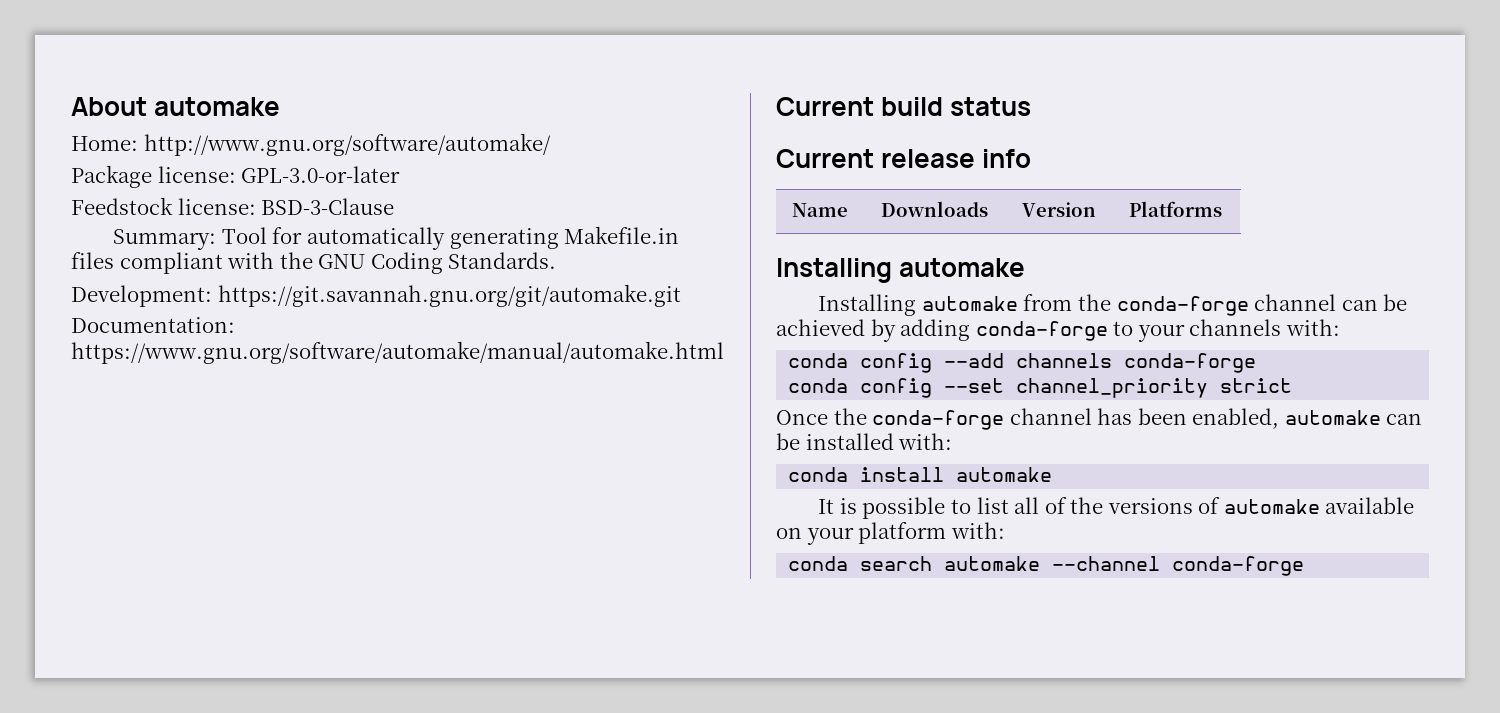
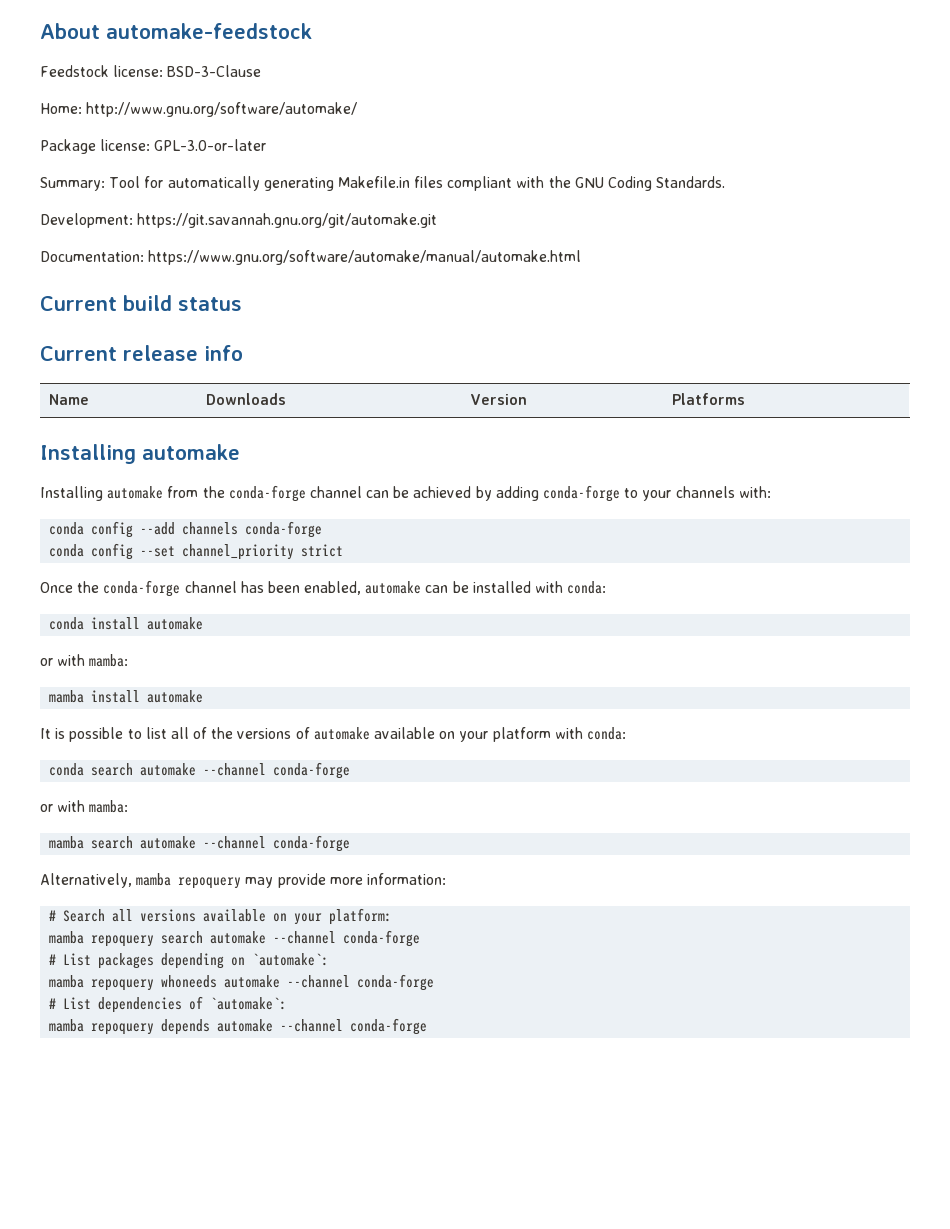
[154,97,281,116] automake -> [106,23,312,39] [40,65,262,77] automake-feedstock // Feedstock license: BSD-3-Clause
[71,197,395,215] // Feedstock license: BSD-3-Clause -> (267, 145) none
[898,433,953,450] with: -> [535,581,607,594] with conda:
(1053, 474) none -> [40,654,129,667] [49,690,204,703] // or with mamba: // mamba install automake
[950,522,1005,539] with: -> [554,727,626,740] with conda:
(1305, 566) none -> [40,800,129,813] [49,835,351,852] [40,873,446,889] [49,908,393,925] [49,930,421,947] [49,953,330,969] [49,974,435,991] [49,996,288,1013] [49,1018,428,1035] // or with mamba: // mamba search automake --channel conda-forge // Alternatively, mamba repoquery may provide more information: // # Search all versions available on your platform: // mamba repoquery search automake --channel conda-forge // # List packages depending on `automake`: // mamba repoquery whoneeds automake --channel conda-forge // # List dependencies of `automake`: // mamba repoquery depends automake --channel conda-forge

